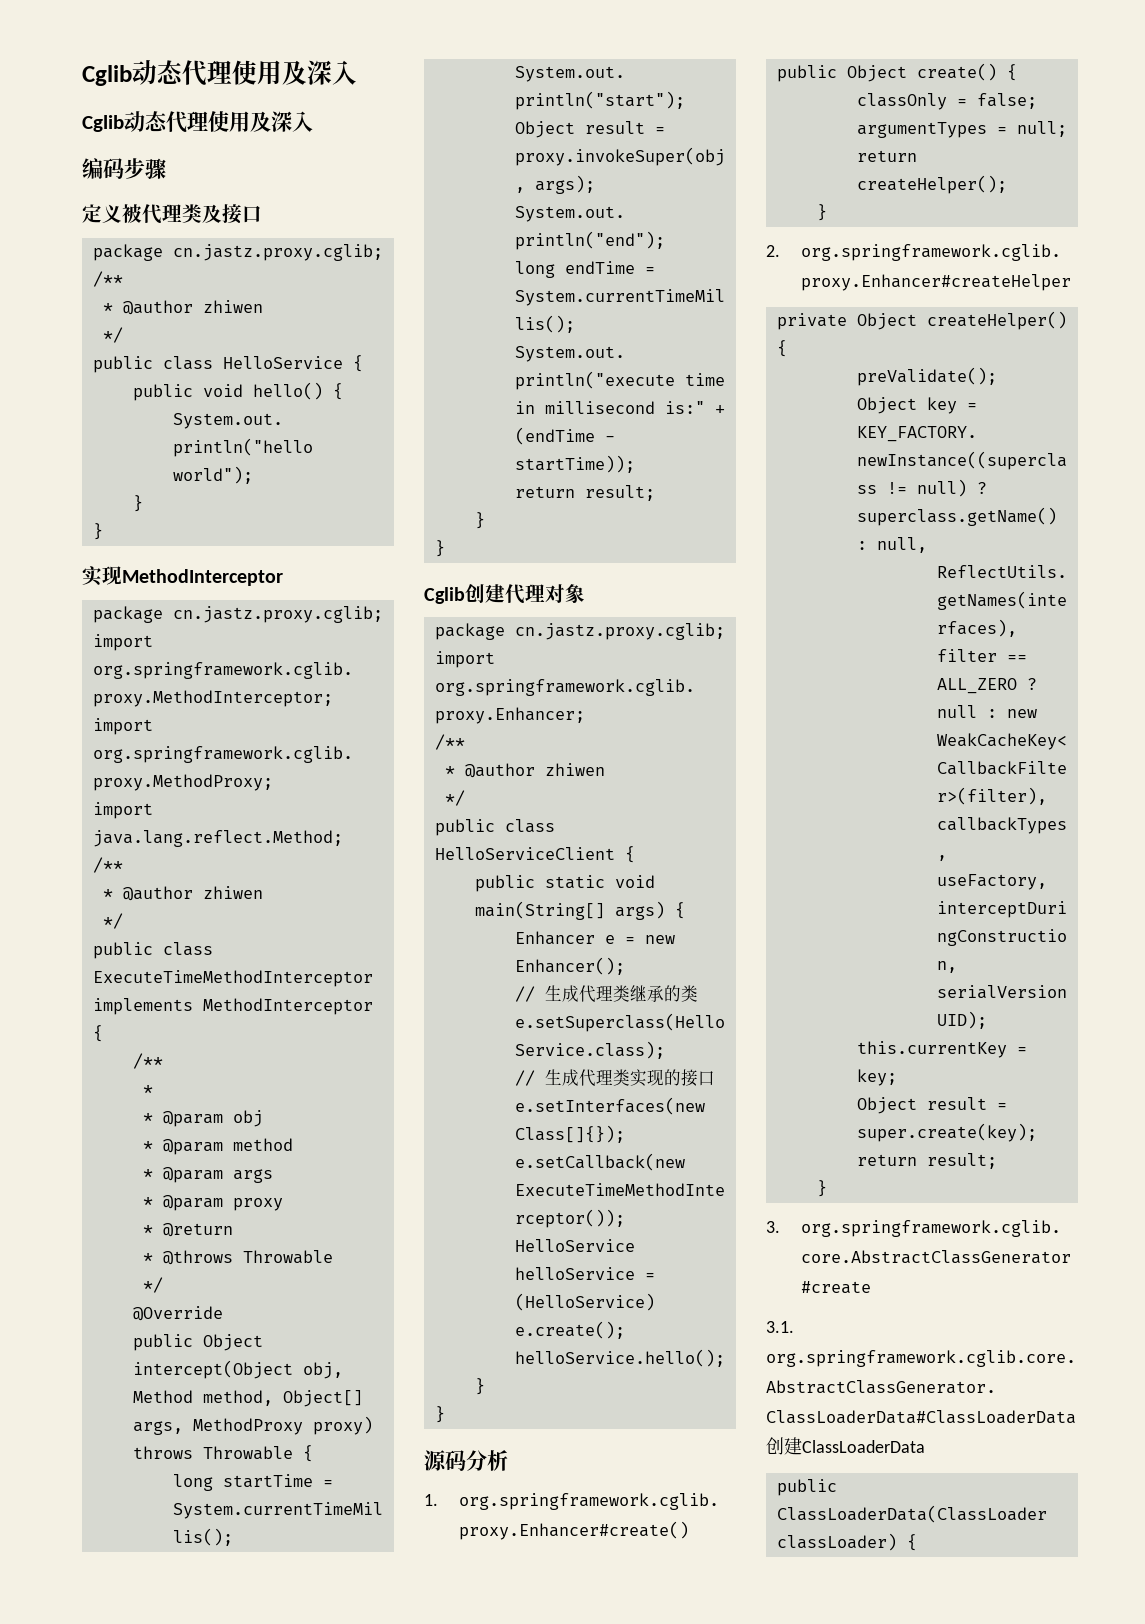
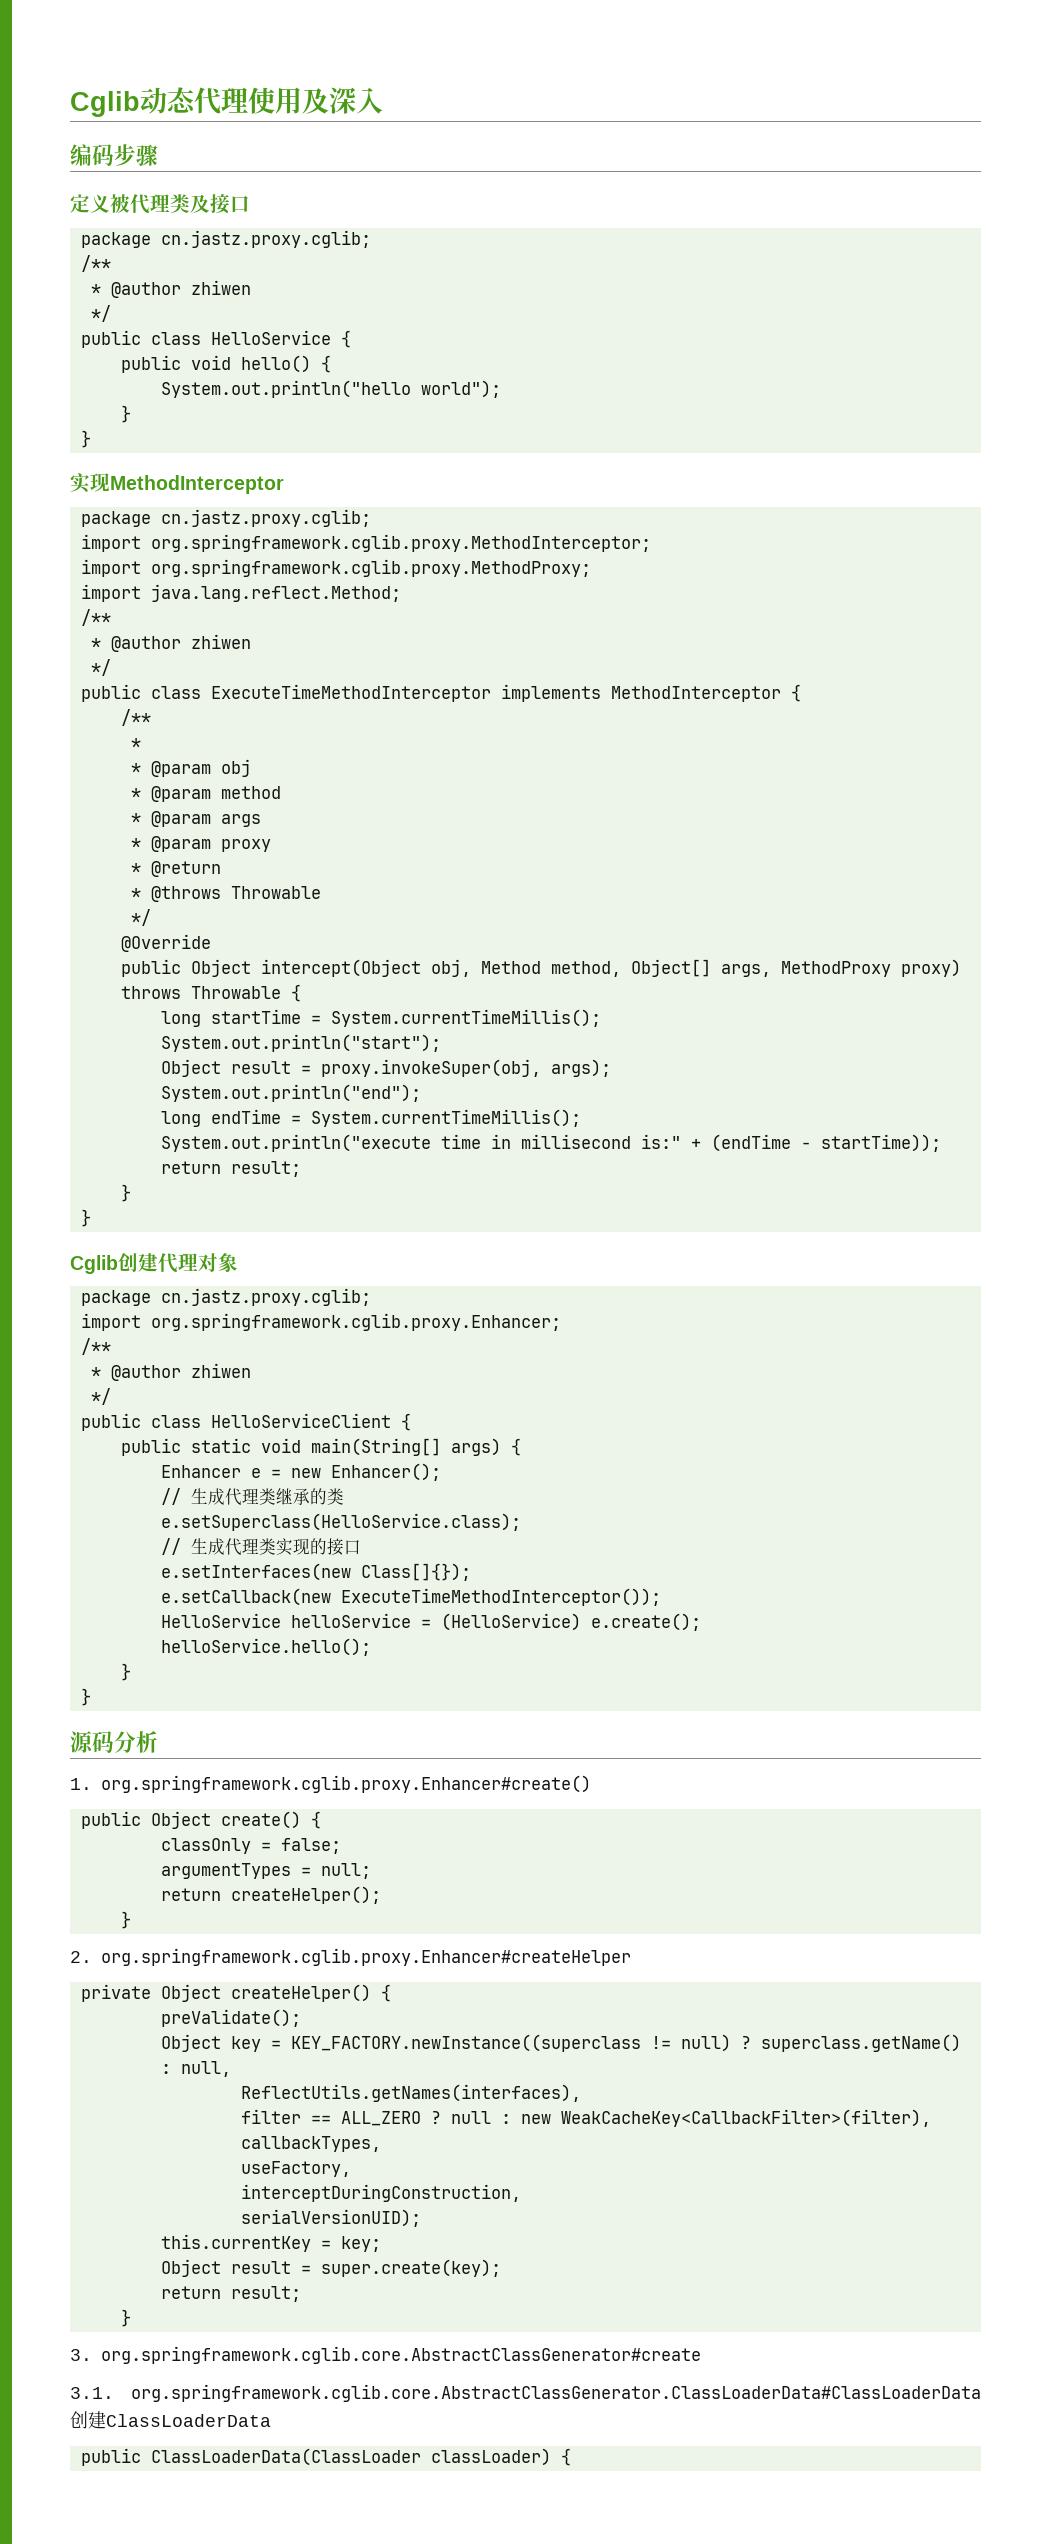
[82,60,357,86] [82,111,313,133] Cglib动态代理使用及深入 // Cglib动态代理使用及深入 -> [70,87,383,117] Cglib动态代理使用及深入

